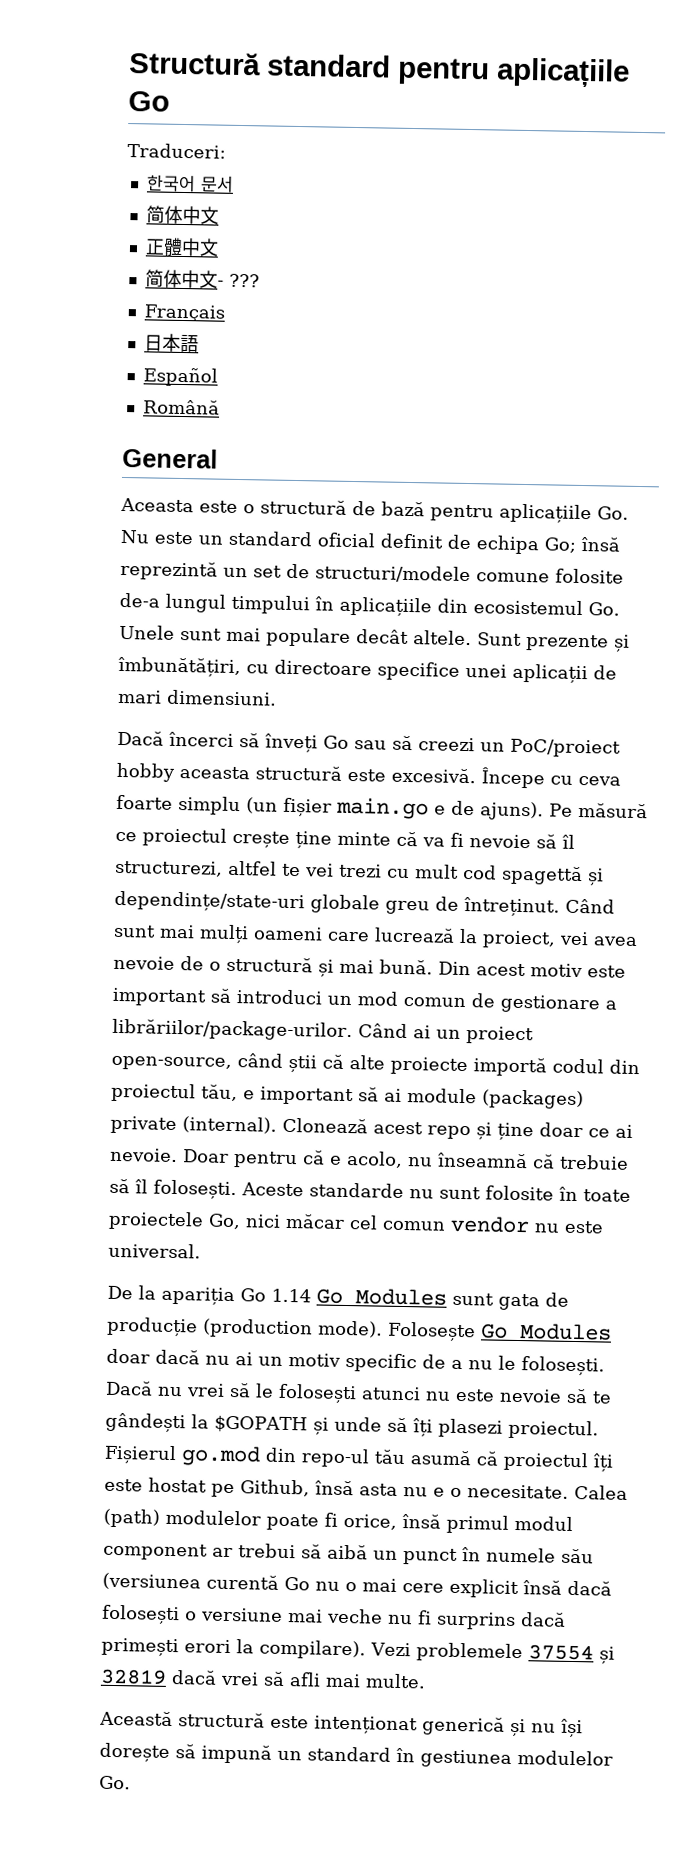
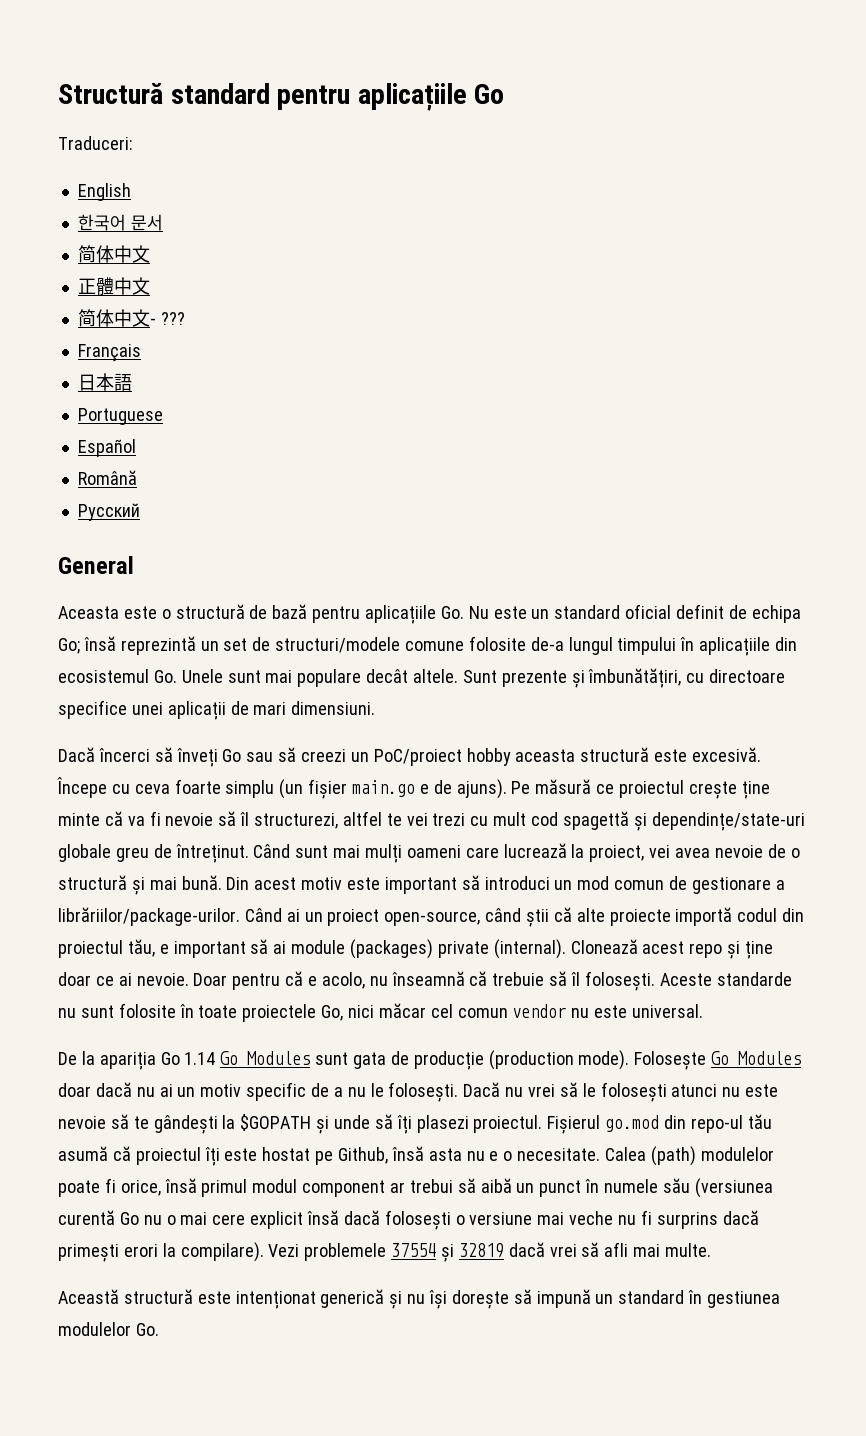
(226, 151) none -> [77,183,131,201] // English
(199, 343) none -> [77,408,163,425] // Portuguese
(220, 407) none -> [77,503,140,521] // Русский

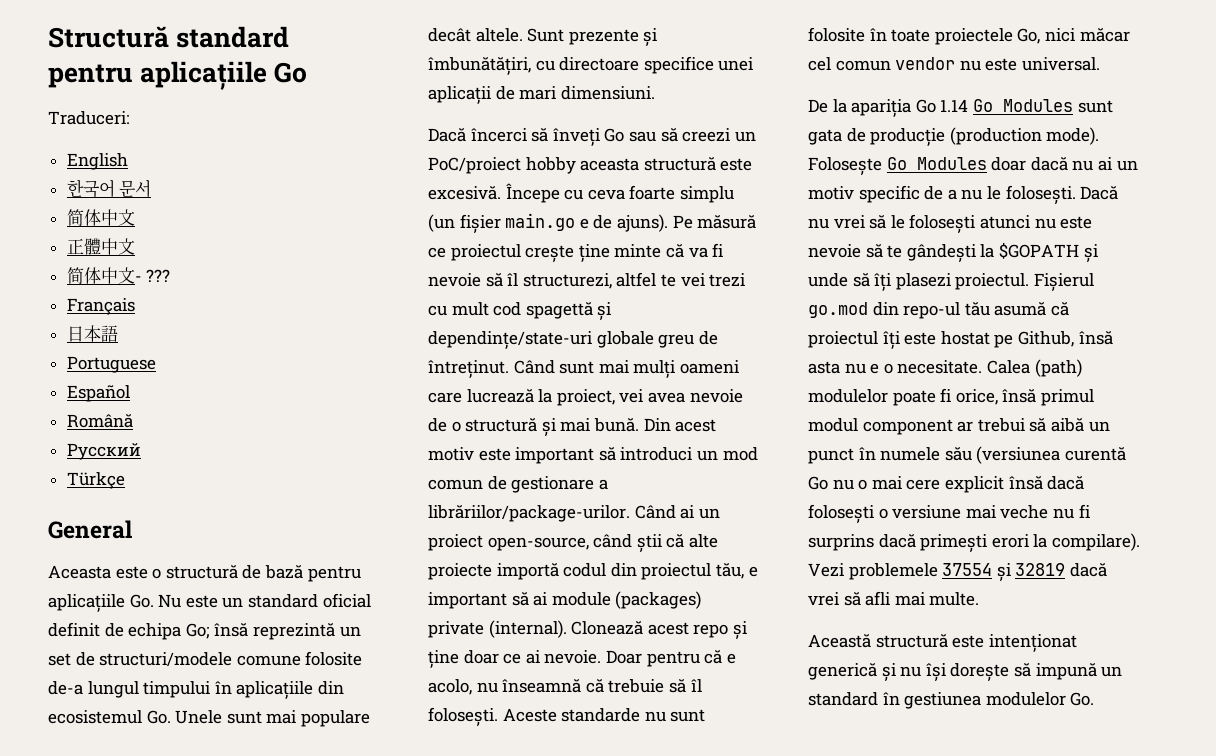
(140, 512) none -> [66,472,125,489] // Türkçe

